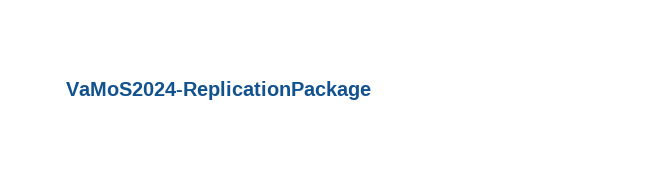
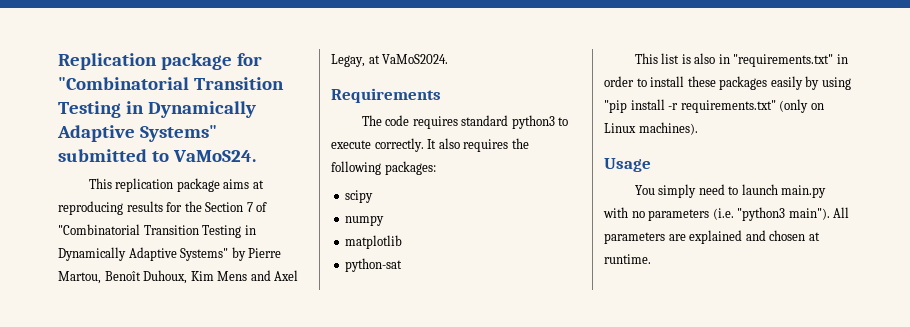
[66,81,371,100] VaMoS2024-ReplicationPackage -> [58,53,262,70] [58,77,284,90] [58,101,256,118] [57,125,217,142] [58,149,256,162] [88,178,264,192] [58,201,268,215] [58,224,256,238] [58,247,282,261] [58,270,299,284] [331,54,449,67] [331,88,441,103] [361,115,569,129] [331,138,529,152] [331,161,436,175] [345,190,374,203] [345,215,385,226] [345,235,403,249] [345,258,403,272] [634,53,848,67] [604,76,851,90] [604,99,824,113] [604,122,698,135] [604,158,651,172] [634,184,827,198] [603,207,850,221] [604,230,820,244] [604,254,651,264] Replication package for "Combinatorial Transition Testing in Dynamically Adaptive Systems" submitted to VaMoS24. // This replication package aims at reproducing results for the Section 7 of "Combinatorial Transition Testing in Dynamically Adaptive Systems" by Pierre Martou, Benoît Duhoux, Kim Mens and Axel Legay, at VaMoS2024. // Requirements // The code requires standard python3 to execute correctly. It also requires the following packages: // scipy // numpy // matplotlib // python-sat // This list is also in "requirements.txt" in order to install these packages easily by using "pip install -r requirements.txt" (only on Linux machines). // Usage // You simply need to launch main.py with no parameters (i.e. "python3 main"). All parameters are explained and chosen at runtime.

